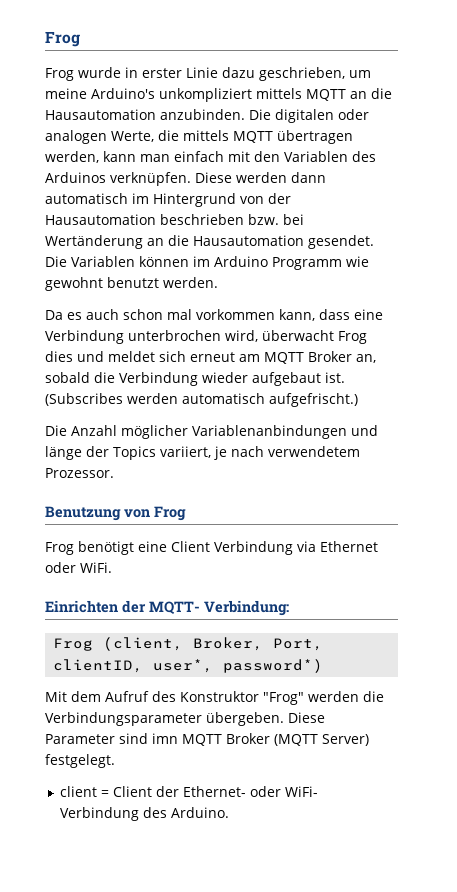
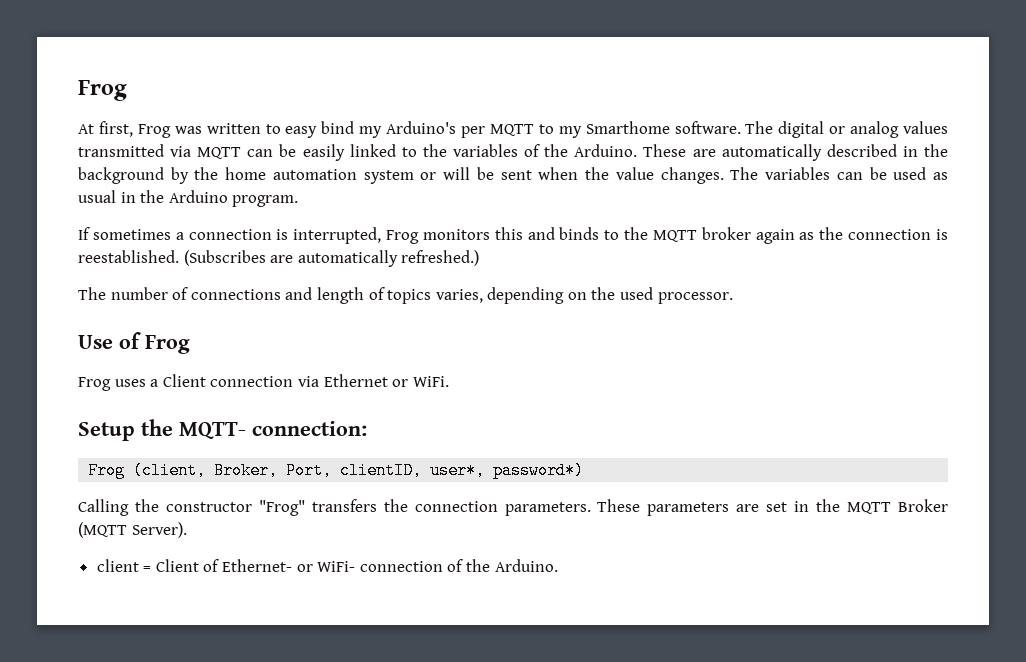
[45,31,80,47] [45,67,371,81] [45,88,392,102] [45,109,369,123] [45,130,353,144] [45,151,376,163] [45,172,326,186] [45,193,291,207] [45,214,304,225] [45,235,374,249] [45,256,369,270] [45,277,218,291] [45,309,383,321] [45,330,367,344] [45,351,376,364] [45,372,345,386] [45,393,358,407] [45,425,378,439] [45,446,360,460] [45,468,114,478] [45,506,186,521] [45,541,293,555] Frog // Frog wurde in erster Linie dazu geschrieben, um meine Arduino's unkompliziert mittels MQTT an die Hausautomation anzubinden. Die digitalen oder analogen Werte, die mittels MQTT übertragen werden, kann man einfach mit den Variablen des Arduinos verknüpfen. Diese werden dann automatisch im Hintergrund von der Hausautomation beschrieben bzw. bei Wertänderung an die Hausautomation gesendet. Die Variablen können im Arduino Programm wie gewohnt benutzt werden. // Da es auch schon mal vorkommen kann, dass eine Verbindung unterbrochen wird, überwacht Frog dies und meldet sich erneut am MQTT Broker an, sobald die Verbindung wieder aufgebaut ist. (Subscribes werden automatisch aufgefrischt.) // Die Anzahl möglicher Variablenanbindungen und länge der Topics variiert, je nach verwendetem Prozessor. // Benutzung von Frog // Frog benötigt eine Client Verbindung -> [78,80,127,101] [78,121,948,138] [78,144,948,161] [78,167,948,184] [78,190,299,207] [78,227,949,244] [78,250,480,267] [78,287,733,304] [78,332,190,354] [78,374,294,391] Frog // At first, Frog was written to easy bind my Arduino's per MQTT to my Smarthome software. The digital or analog values transmitted via MQTT can be easily linked to the variables of the Arduino. These are automatically described in the background by the home automation system or will be sent when the value changes. The variables can be used as usual in the Arduino program. // If sometimes a connection is interrupted, Frog monitors this and binds to the MQTT broker again as the connection is reestablished. (Subscribes are automatically refreshed.) // The number of connections and length of topics varies, depending on the used processor. // Use of Frog // Frog uses a Client connection
[45,562,76,573] oder -> [392,379,409,387] or
[45,600,289,616] Einrichten der MQTT- Verbindung: -> [78,419,367,441] Setup the MQTT- connection:
[45,691,384,705] [45,712,325,726] [45,733,178,744] Mit dem Aufruf des Konstruktor "Frog" werden die Verbindungsparameter übergeben. Diese Parameter sind imn -> [78,499,841,516] Calling the constructor "Frog" transfers the connection parameters. These parameters are set in the
[322,734,369,746] [45,754,115,768] Server) festgelegt. -> [131,522,187,538] Server).
[155,786,318,797] [59,807,167,821] der Ethernet- oder WiFi- Verbindung des -> [203,559,491,572] of Ethernet- or WiFi- connection of the

